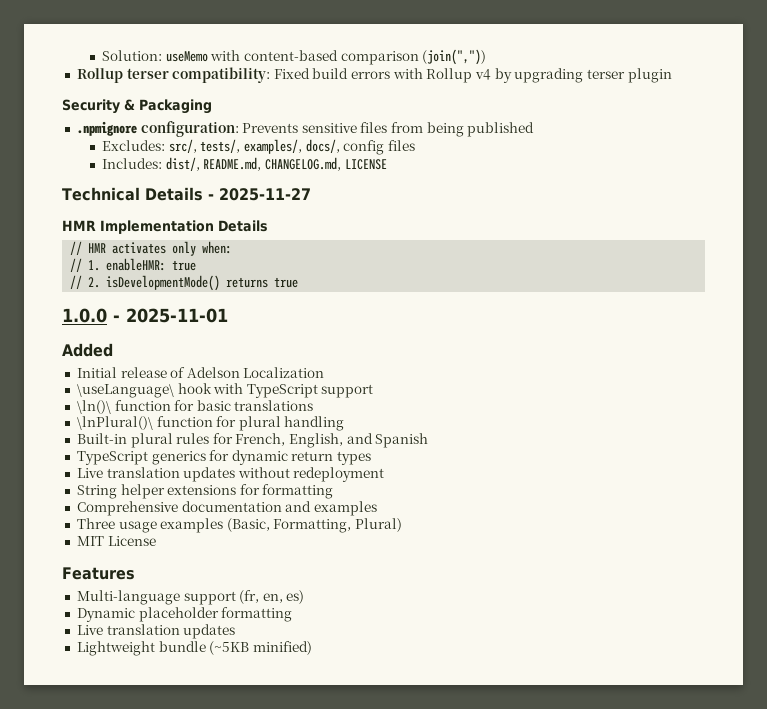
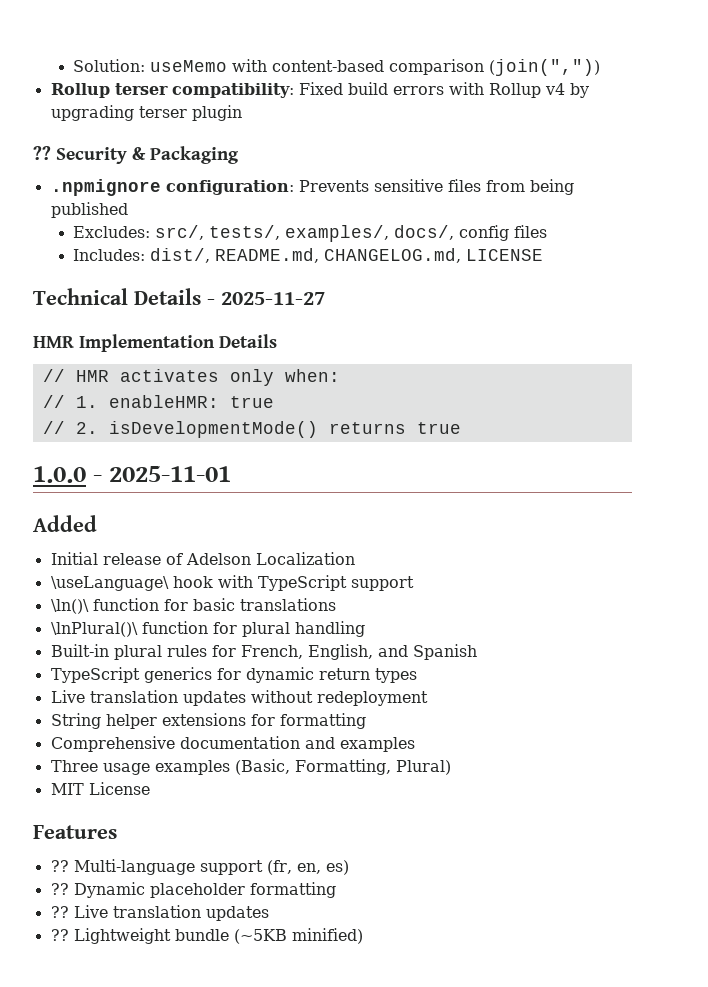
(672, 75) none -> [33,146,51,160] ??
(135, 573) none -> [50,860,69,872] ??
(305, 597) none -> [50,883,69,895] ??
(293, 614) none -> [50,906,69,918] ??
(236, 631) none -> [50,929,69,941] ??

